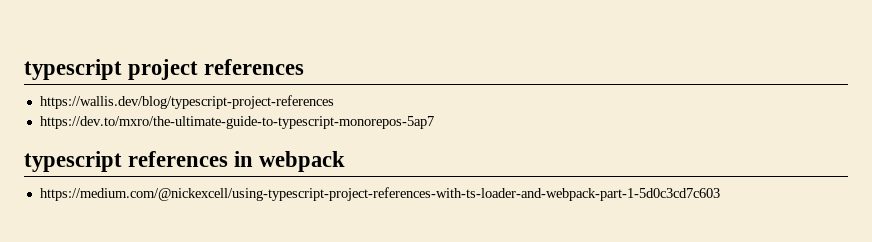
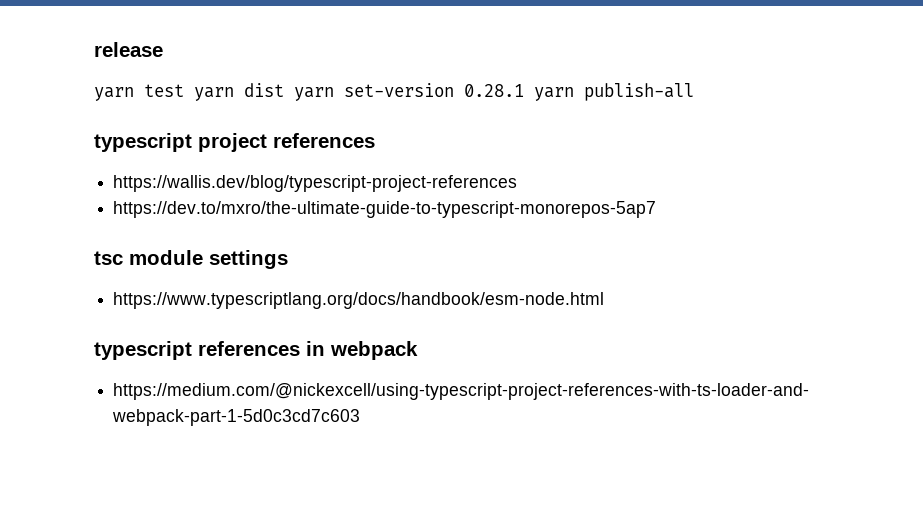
(24, 69) none -> [94,42,163,57] [94,83,694,101] release // yarn test yarn dist yarn set-version 0.28.1 yarn publish-all //
(434, 122) none -> [94,250,288,269] [113,292,605,309] // tsc module settings // https://www.typescriptlang.org/docs/handbook/esm-node.html

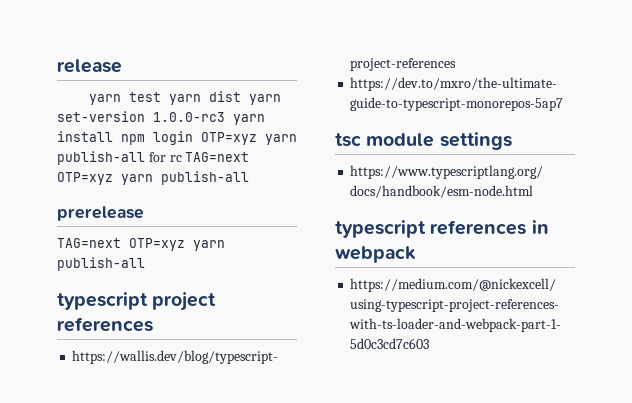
[464,84,524,97] 0.28.1 -> [153,112,265,125] [57,131,297,145] [57,151,250,165] [57,171,249,185] [57,206,144,221] [57,238,185,251] 1.0.0-rc3 yarn install npm login OTP=xyz yarn publish-all for rc TAG=next OTP=xyz yarn publish-all // prerelease // TAG=next OTP=xyz

